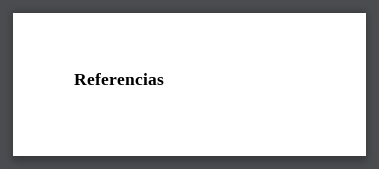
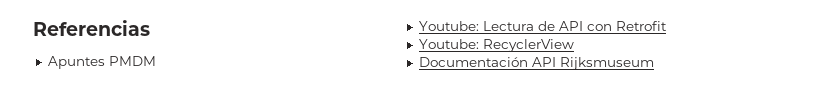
(164, 79) none -> [47,56,156,69] [418,21,667,31] [418,39,574,52] [418,57,654,70] // Apuntes PMDM // Youtube: Lectura de API con Retrofit // Youtube: RecyclerView // Documentación API Rijksmuseum

